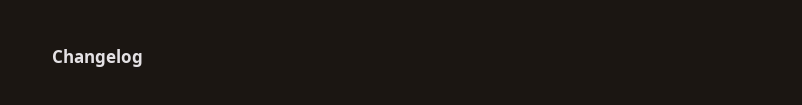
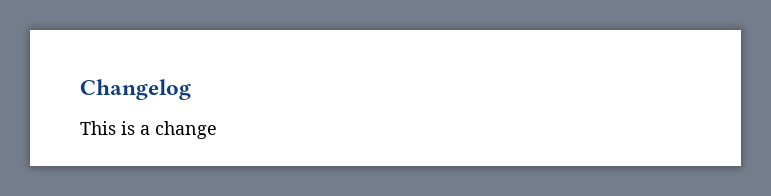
(143, 58) none -> [80,121,217,139] // This is a change

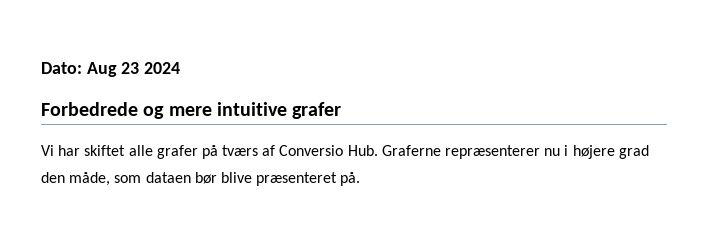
[80,79,191,100] [80,121,217,139] Changelog // This is a change -> [41,62,181,77] [41,102,342,119] [41,145,649,159] [41,172,361,186] Dato: Aug 23 2024 // Forbedrede og mere intuitive grafer // Vi har skiftet alle grafer på tværs af Conversio Hub. Graferne repræsenterer nu i højere grad den måde, som dataen bør blive præsenteret på.

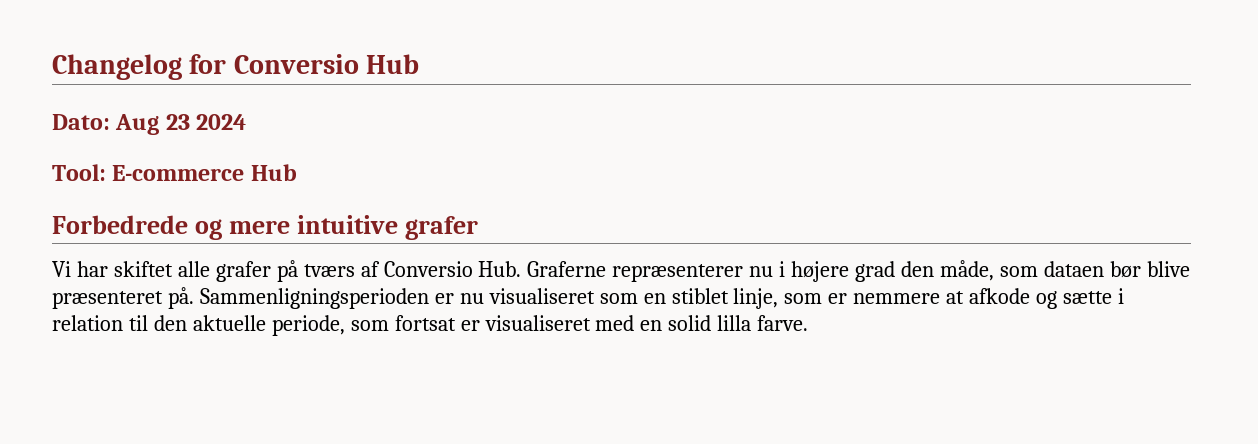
(41, 68) none -> [52,54,420,80] Changelog for Conversio Hub //
(181, 68) none -> [52,164,297,181] // Tool: E-commerce Hub
(361, 179) none -> [199,288,1124,309] [52,315,809,336] Sammenligningsperioden er nu visualiseret som en stiblet linje, som er nemmere at afkode og sætte i relation til den aktuelle periode, som fortsat er visualiseret med en solid lilla farve.

